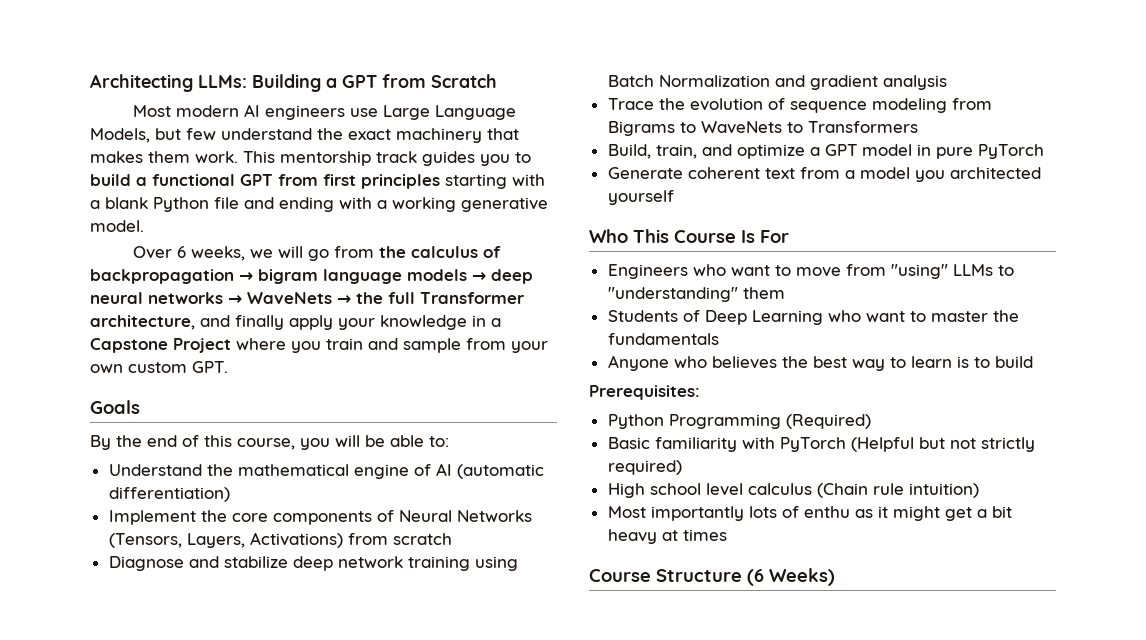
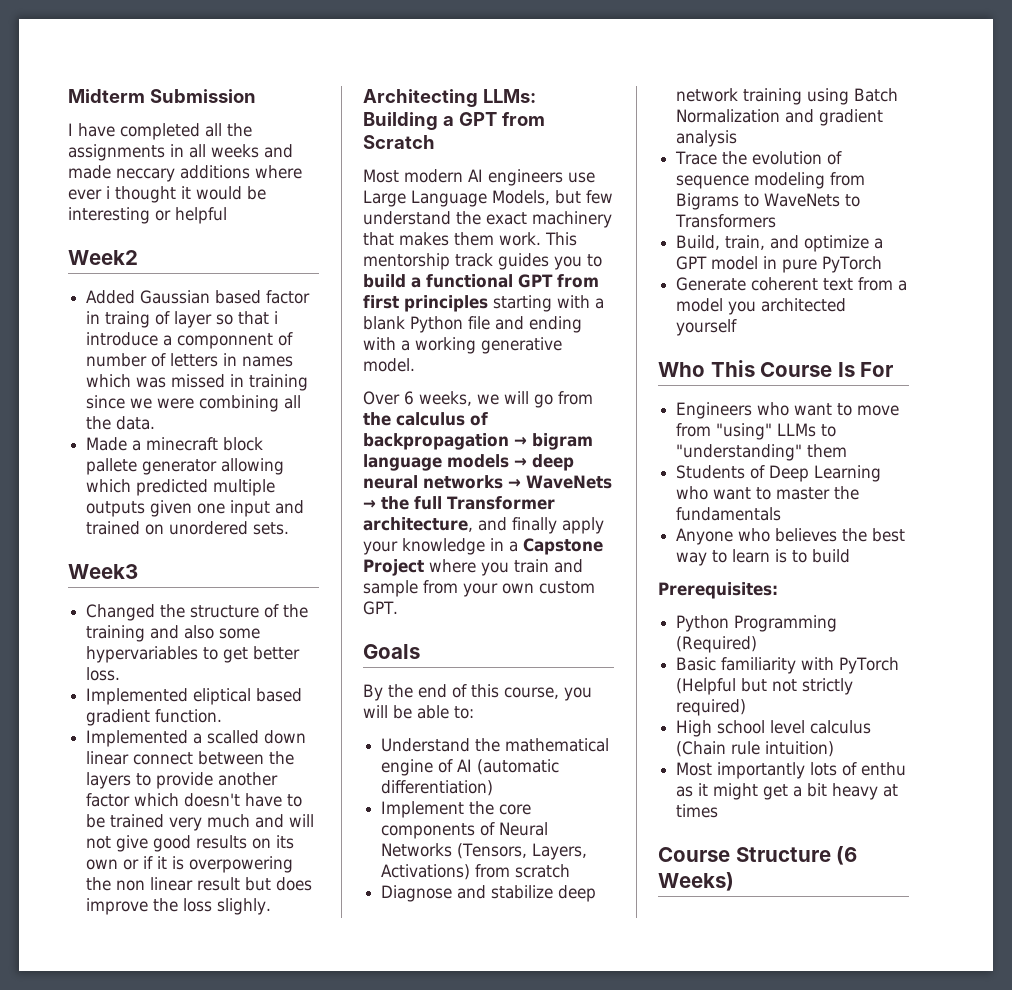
(90, 83) none -> [68,89,256,103] [68,123,252,140] [68,144,293,161] [68,165,302,182] [68,186,266,203] [68,207,227,224] [68,250,138,265] [86,290,311,304] [86,311,279,328] [86,332,294,349] [86,353,294,367] [86,374,309,391] [86,395,302,412] [86,416,156,430] [86,437,264,451] [86,458,285,475] [86,479,276,496] [86,500,305,517] [86,521,290,535] [68,564,138,579] [86,604,309,621] [86,625,261,642] [86,646,301,663] [86,667,121,681] [86,688,303,705] [86,709,223,726] [86,730,307,747] [86,751,295,765] [86,772,279,789] [86,793,303,807] [86,814,315,831] [86,835,295,852] [86,856,294,873] [86,877,313,891] [86,898,272,915] Midterm Submission // I have completed all the assignments in all weeks and made neccary additions where ever i thought it would be interesting or helpful // Week2 // Added Gaussian based factor in traing of layer so that i introduce a componnent of number of letters in names which was missed in training since we were combining all the data. // Made a minecraft block pallete generator allowing which predicted multiple outputs given one input and trained on unordered sets. // Week3 // Changed the structure of the training and also some hypervariables to get better loss. // Implemented eliptical based gradient function. // Implemented a scalled down linear connect between the layers to provide another factor which doesn't have to be trained very much and will not give good results on its own or if it is overpowering the non linear result but does improve the loss slighly. //

